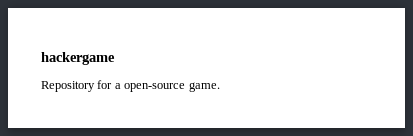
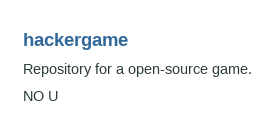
(220, 87) none -> [23,91,58,101] // NO U

